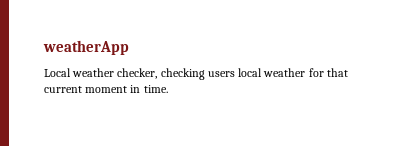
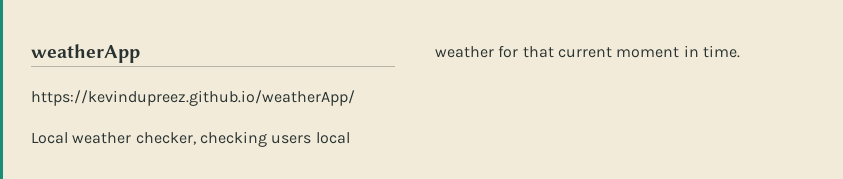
(129, 47) none -> [31,90,355,106] // https://kevindupreez.github.io/weatherApp/

